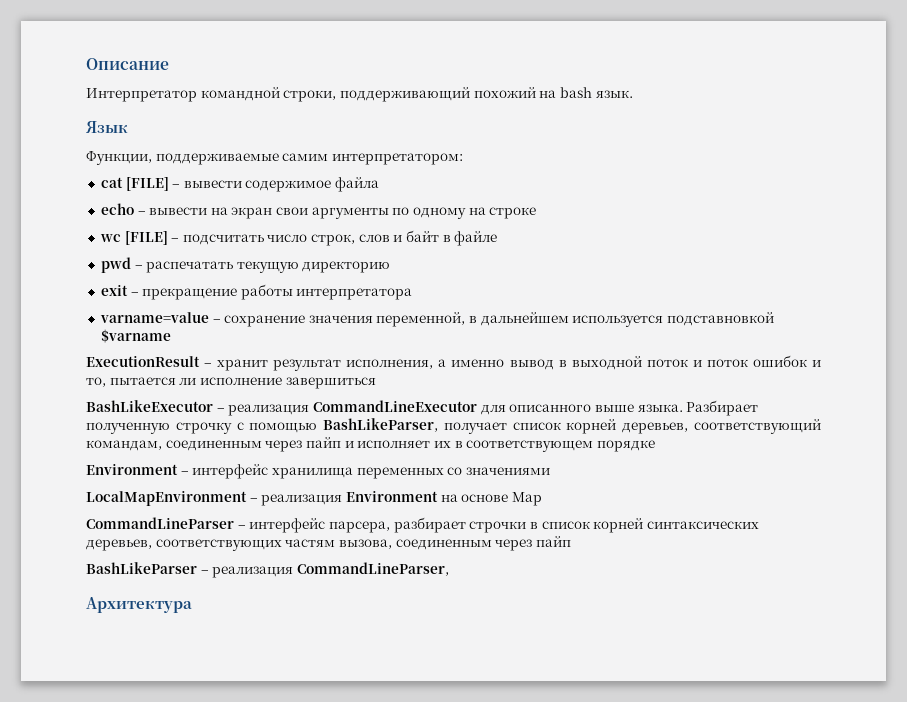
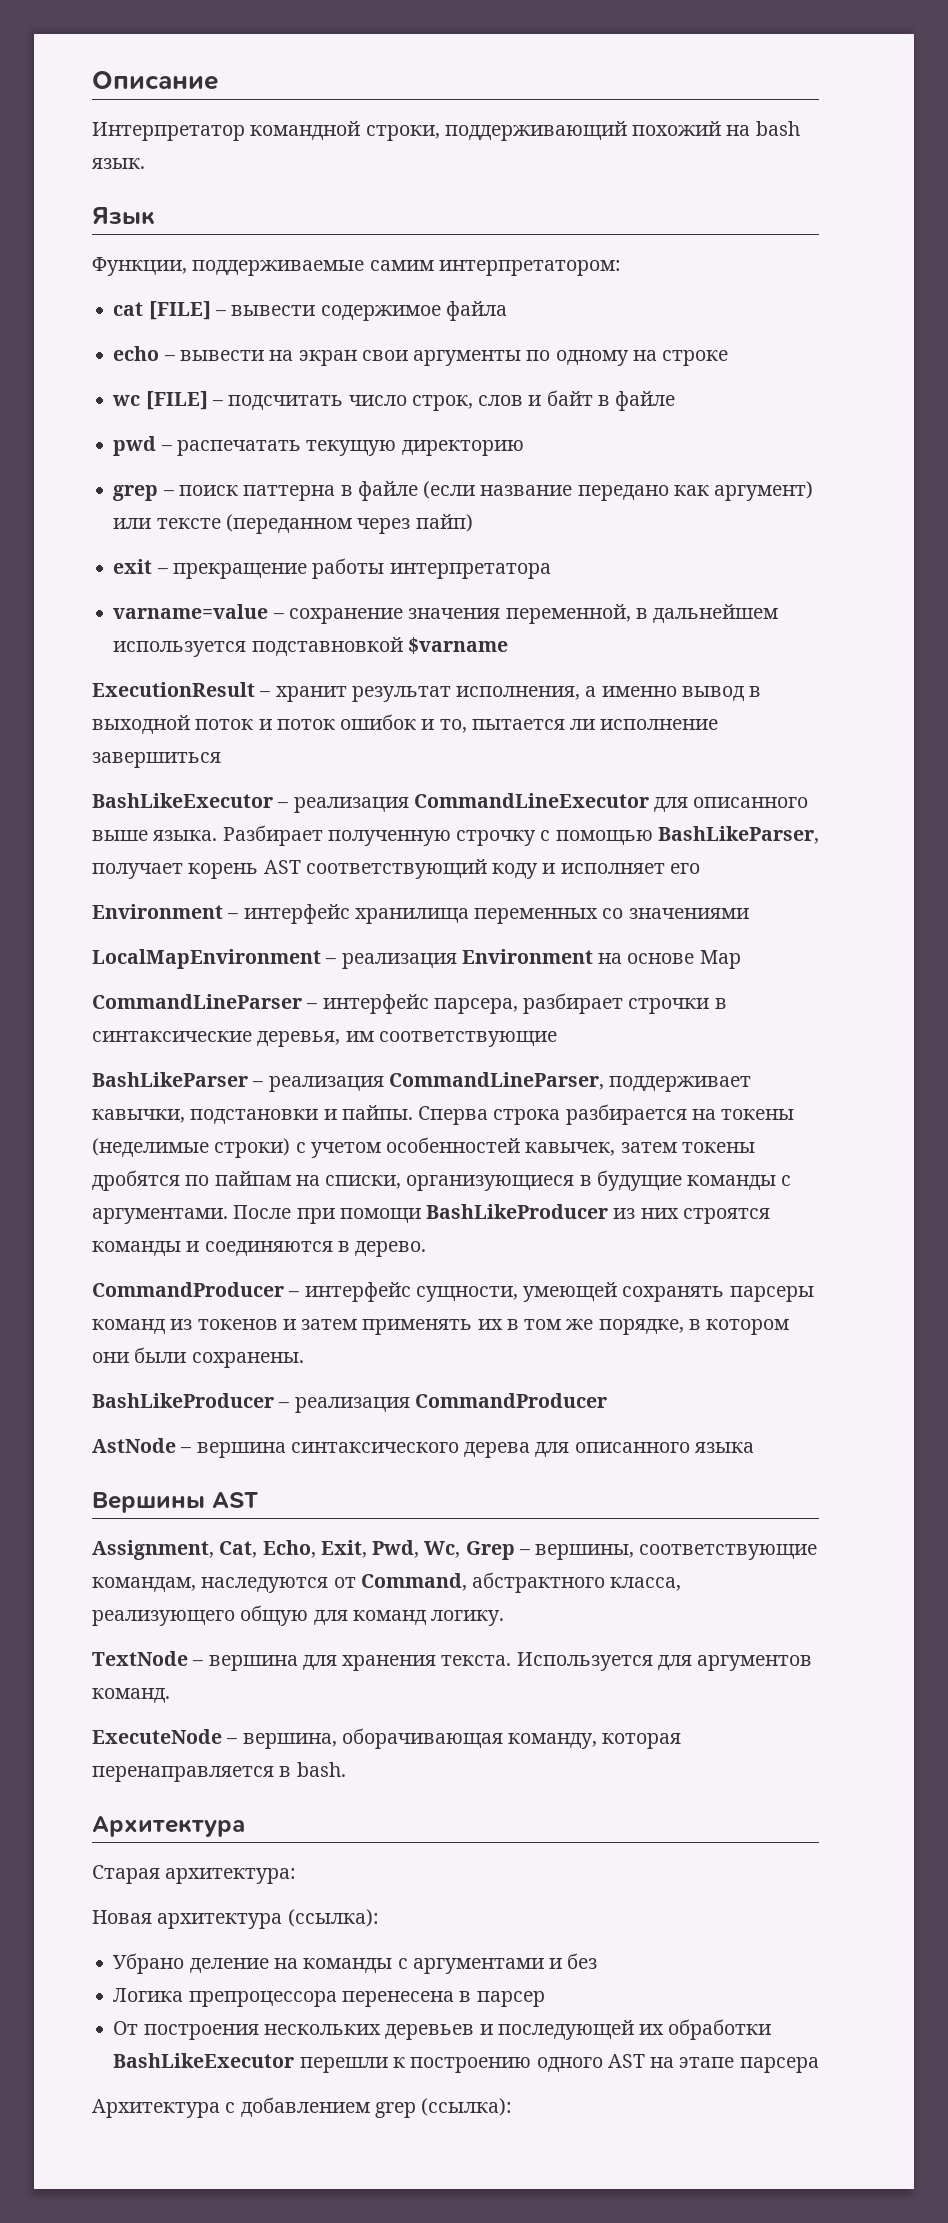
(391, 267) none -> [113,481,814,501] [113,514,473,534] // grep – поиск паттерна в файле (если название передано как аргумент) или тексте (переданном через пайп)
[512,419,821,434] [86,437,655,452] список корней деревьев, соответствующий командам, соединенным через пайп и исполняет их в соответствующем порядке -> [188,859,700,879] корень AST соответствующий коду и исполняет его
[541,518,759,533] [86,536,571,551] [86,562,449,578] [86,597,192,613] список корней синтаксических деревьев, соответствующих частям вызова, соединенным через пайп // BashLikeParser – реализация CommandLineParser, // Архитектура -> [92,1031,557,1047] [92,1072,752,1092] [92,1104,795,1125] [92,1137,755,1158] [92,1170,792,1191] [92,1204,770,1224] [92,1241,427,1257] [92,1282,814,1302] [92,1319,790,1335] [92,1347,304,1368] [92,1393,607,1413] [92,1438,754,1458] [92,1492,258,1513] [92,1540,818,1560] [92,1572,682,1593] [92,1605,505,1626] [92,1651,813,1671] [92,1688,170,1703] [92,1728,682,1749] [92,1762,346,1782] [92,1816,245,1837] [92,1865,297,1884] [92,1909,379,1929] [113,1953,598,1974] [113,1988,545,2007] [113,2019,772,2040] [113,2053,819,2073] [92,2097,513,2118] синтаксические деревья, им соответствующие // BashLikeParser – реализация CommandLineParser, поддерживает кавычки, подстановки и пайпы. Сперва строка разбирается на токены (неделимые строки) с учетом особенностей кавычек, затем токены дробятся по пайпам на списки, организующиеся в будущие команды с аргументами. После при помощи BashLikeProducer из них строятся команды и соединяются в дерево. // CommandProducer – интерфейс сущности, умеющей сохранять парсеры команд из токенов и затем применять их в том же порядке, в котором они были сохранены. // BashLikeProducer – реализация CommandProducer // AstNode – вершина синтаксического дерева для описанного языка // Вершины AST // Assignment, Cat, Echo, Exit, Pwd, Wc, Grep – вершины, соответствующие командам, наследуются от Command, абстрактного класса, реализующего общую для команд логику. // TextNode – вершина для хранения текста. Используется для аргументов команд. // ExecuteNode – вершина, оборачивающая команду, которая перенаправляется в bash. // Архитектура // Старая архитектура: // Новая архитектура (ссылка): // Убрано деление на команды с аргументами и без // Логика препроцессора перенесена в парсер // От построения нескольких деревьев и последующей их обработки BashLikeExecutor перешли к построению одного AST на этапе парсера // Архитектура с добавлением grep (ссылка):

